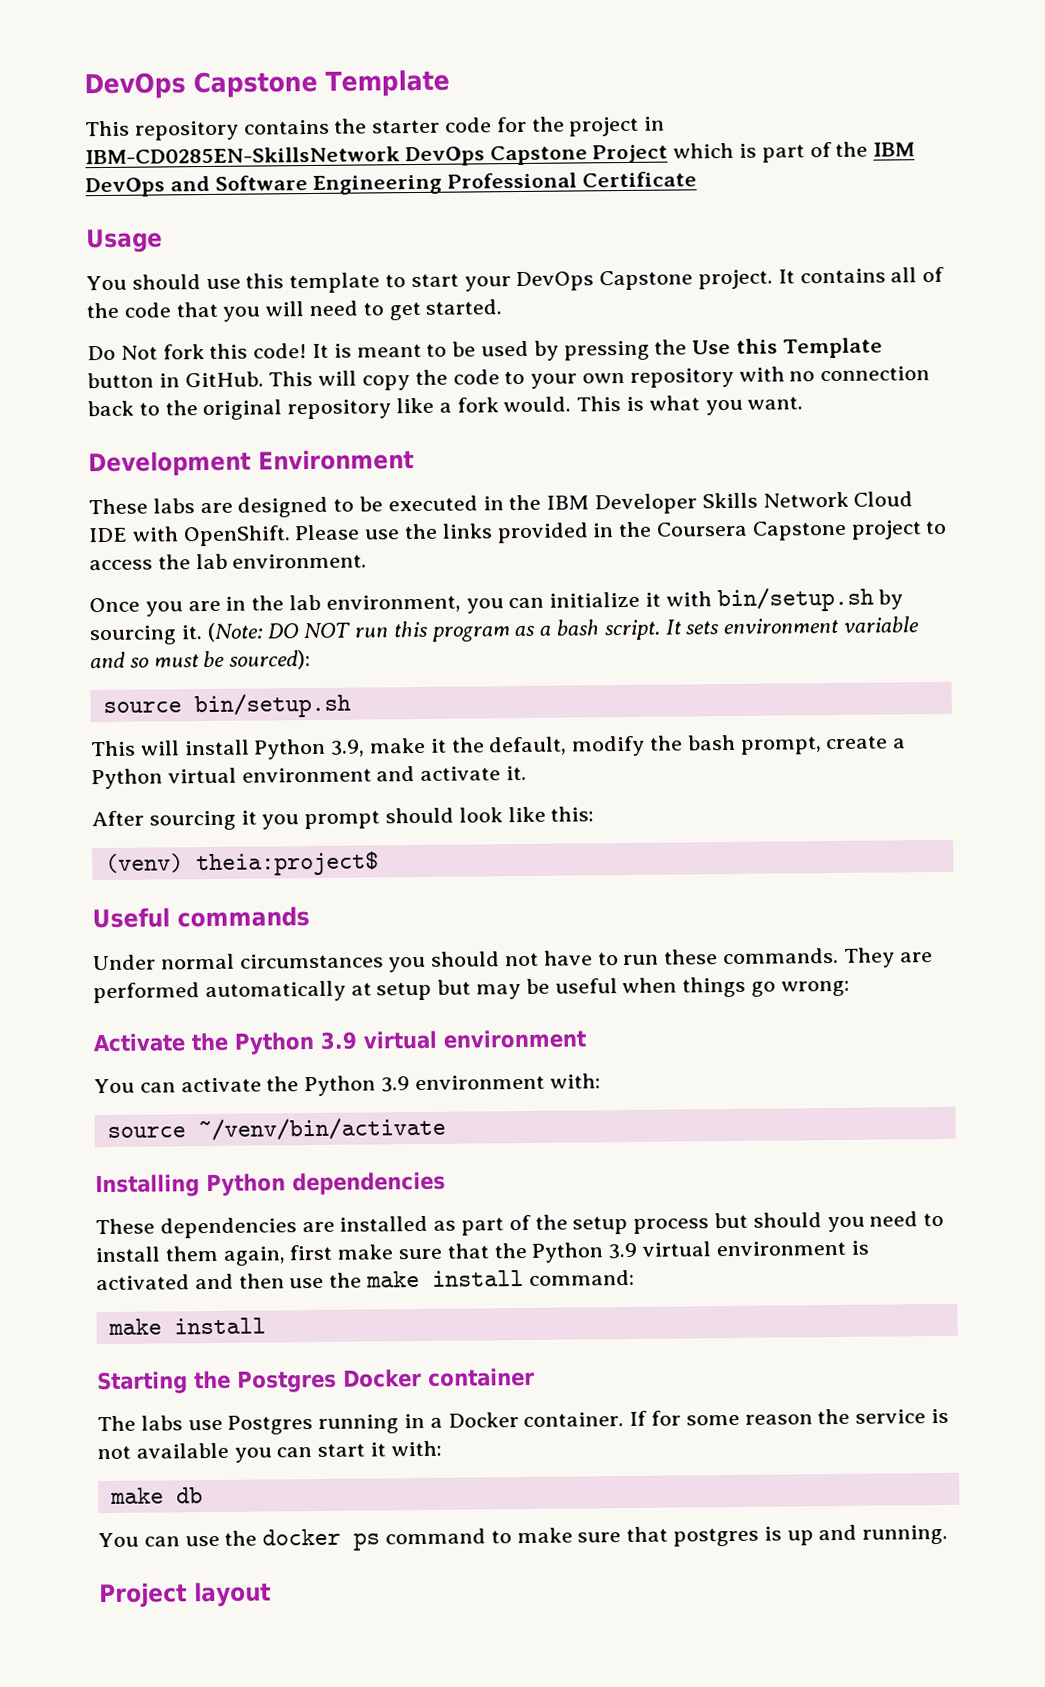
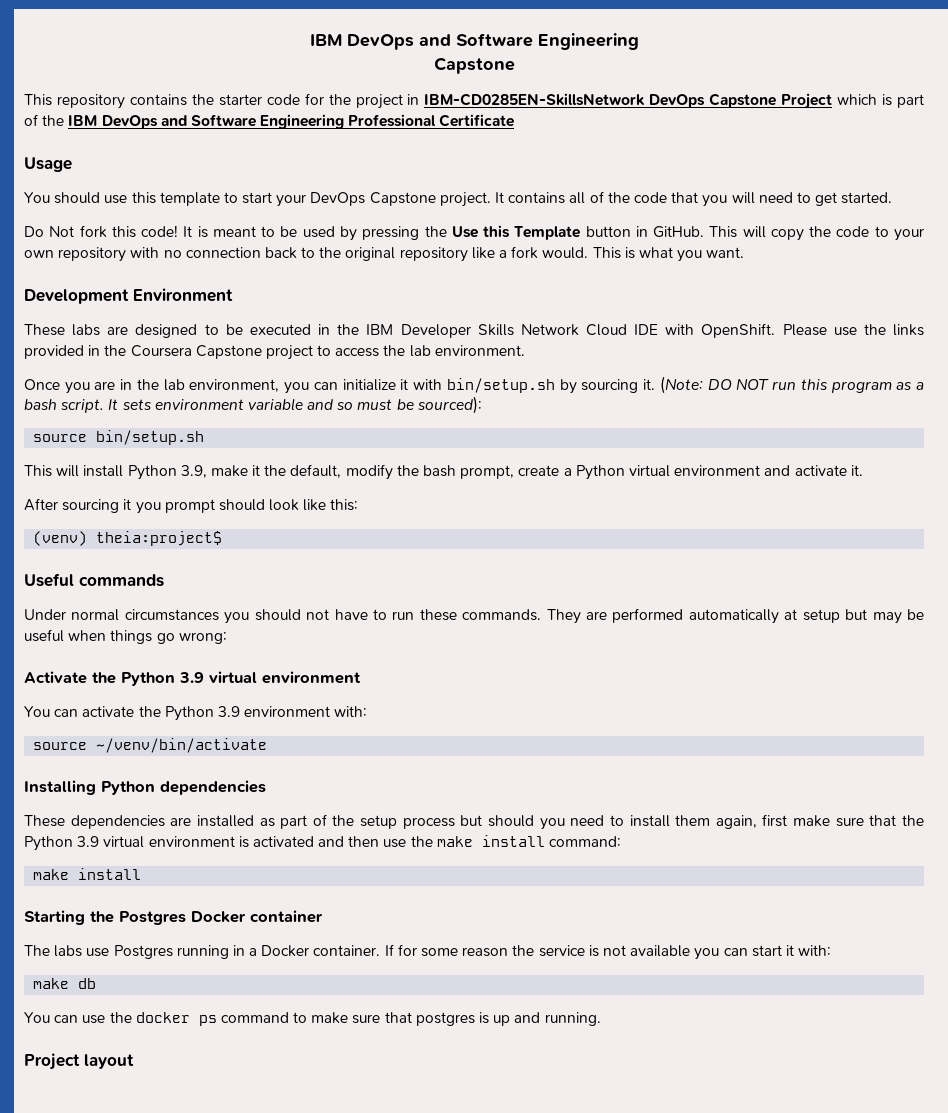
[84,69,450,100] DevOps Capstone Template -> [309,33,639,50] [433,57,515,74] IBM DevOps and Software Engineering // Capstone

